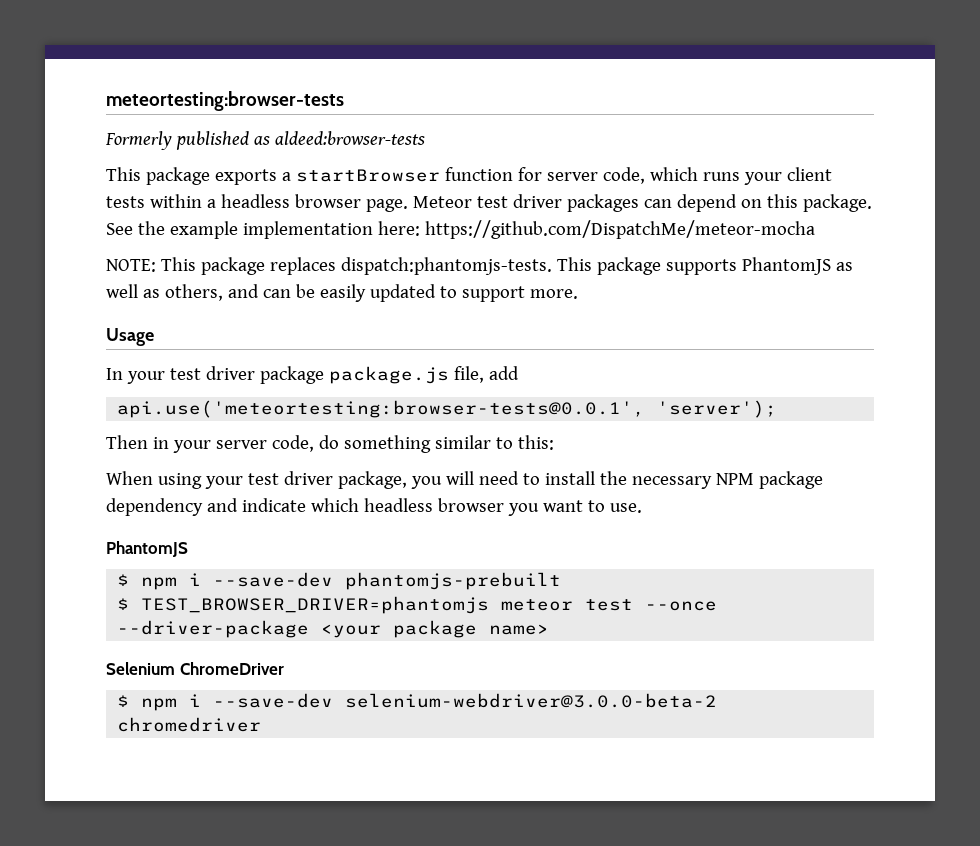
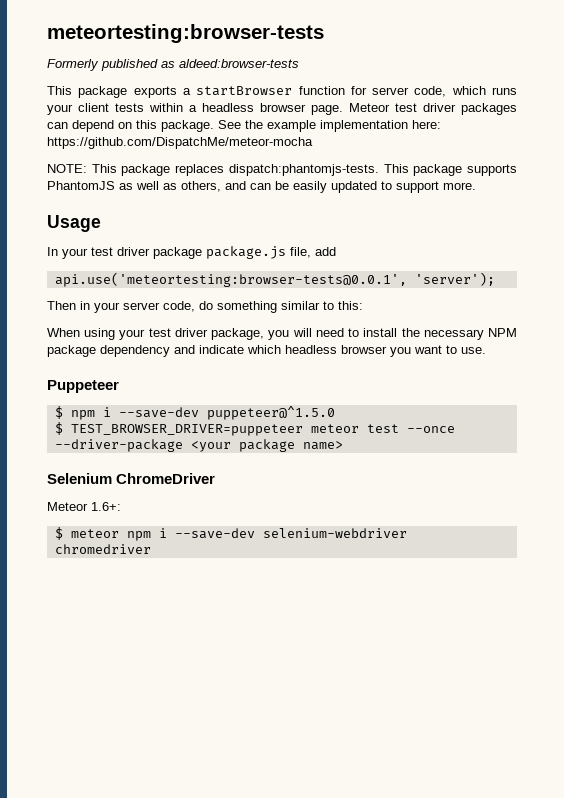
[106,541,188,557] [117,572,562,590] [117,596,490,614] PhantomJS // $ npm i --save-dev phantomjs-prebuilt // $ TEST_BROWSER_DRIVER=phantomjs -> [47,380,119,393] [54,406,335,420] [54,422,303,436] Puppeteer // $ npm i --save-dev puppeteer@^1.5.0 // $ TEST_BROWSER_DRIVER=puppeteer
[117,693,718,711] // $ npm i --save-dev selenium-webdriver@3.0.0-beta-2 -> [47,502,121,511] [54,527,407,541] // Meteor 1.6+: // $ meteor npm i --save-dev selenium-webdriver

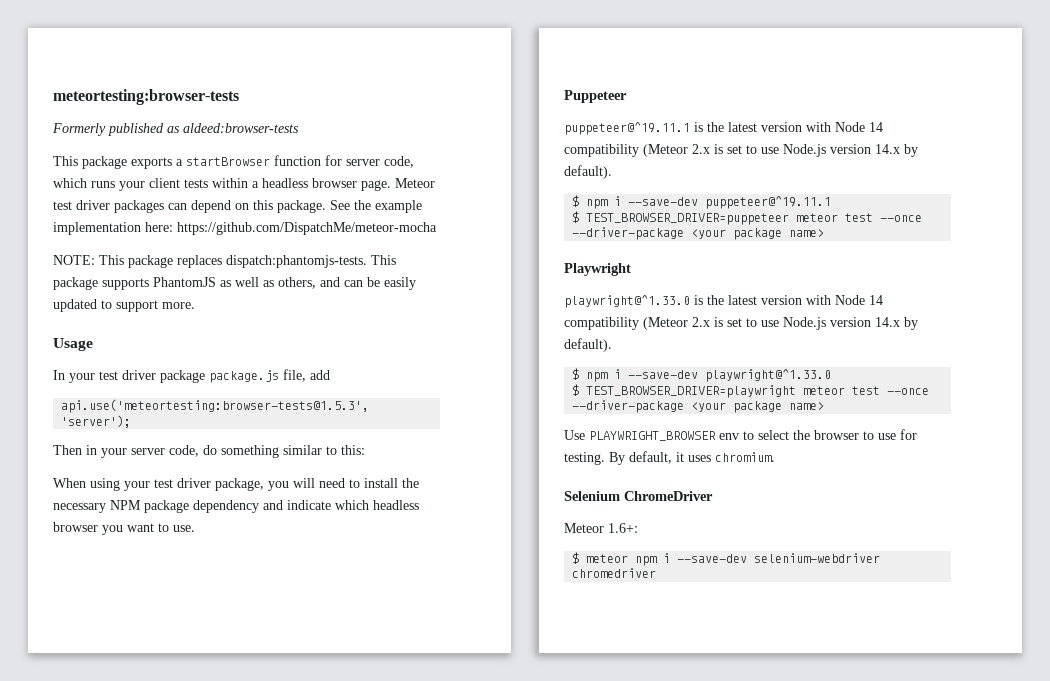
[54,272,407,287] api.use('meteortesting:browser-tests@0.0.1', -> [61,399,370,413] api.use('meteortesting:browser-tests@1.5.3',
[54,406,335,420] // $ npm i --save-dev puppeteer@^1.5.0 -> [564,122,883,135] [564,144,918,157] [564,165,612,179] [572,195,832,209] // puppeteer@^19.11.1 is the latest version with Node 14 compatibility (Meteor 2.x is set to use Node.js version 14.x by default). // $ npm i --save-dev puppeteer@^19.11.1
(343, 445) none -> [564,263,631,276] [564,295,883,308] [564,317,918,330] [564,338,612,352] [572,368,832,382] [572,384,930,398] [572,400,825,413] [564,429,917,441] [564,451,775,465] // Playwright // playwright@^1.33.0 is the latest version with Node 14 compatibility (Meteor 2.x is set to use Node.js version 14.x by default). // $ npm i --save-dev playwright@^1.33.0 // $ TEST_BROWSER_DRIVER=playwright meteor test --once --driver-package <your package name> // Use PLAYWRIGHT_BROWSER env to select the browser to use for testing. By default, it uses chromium.

